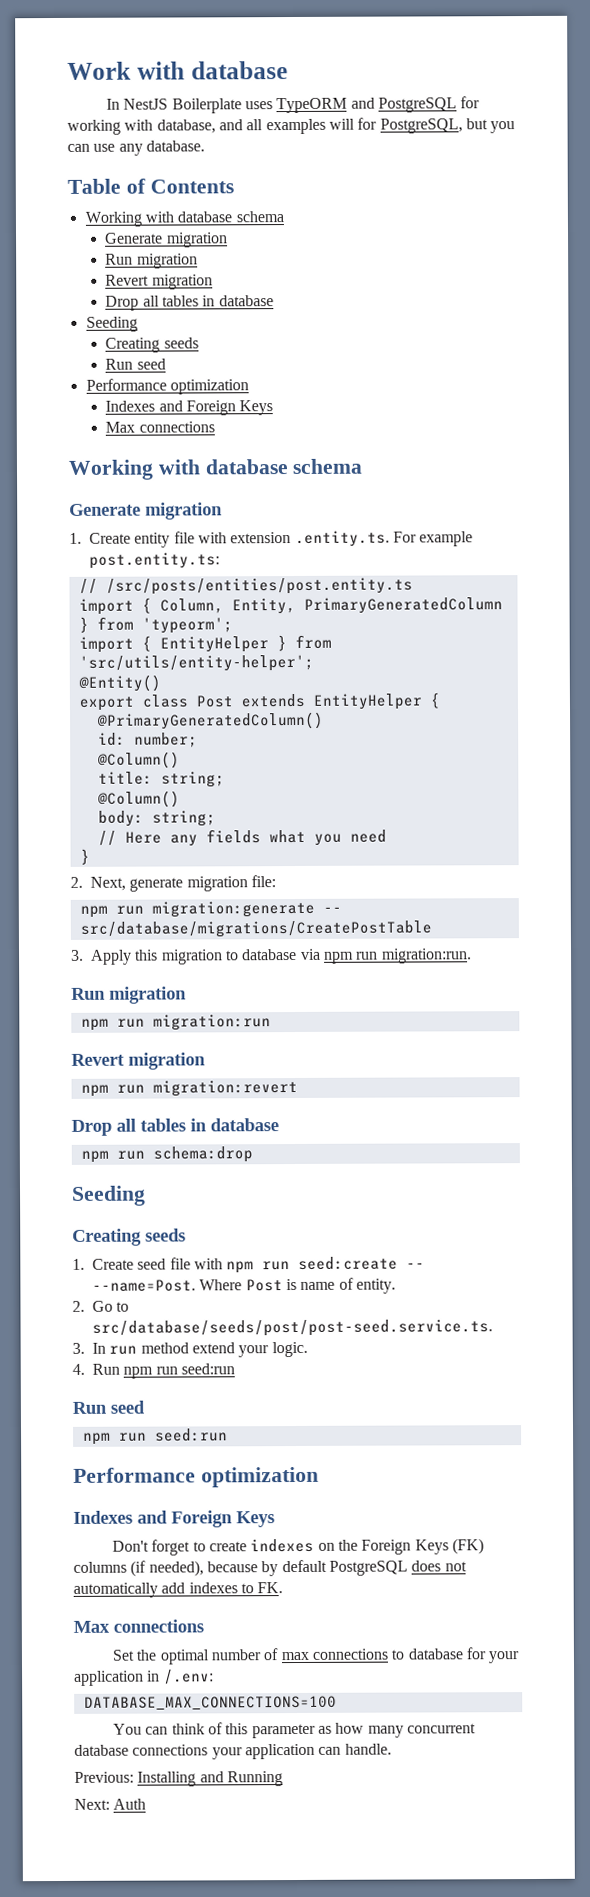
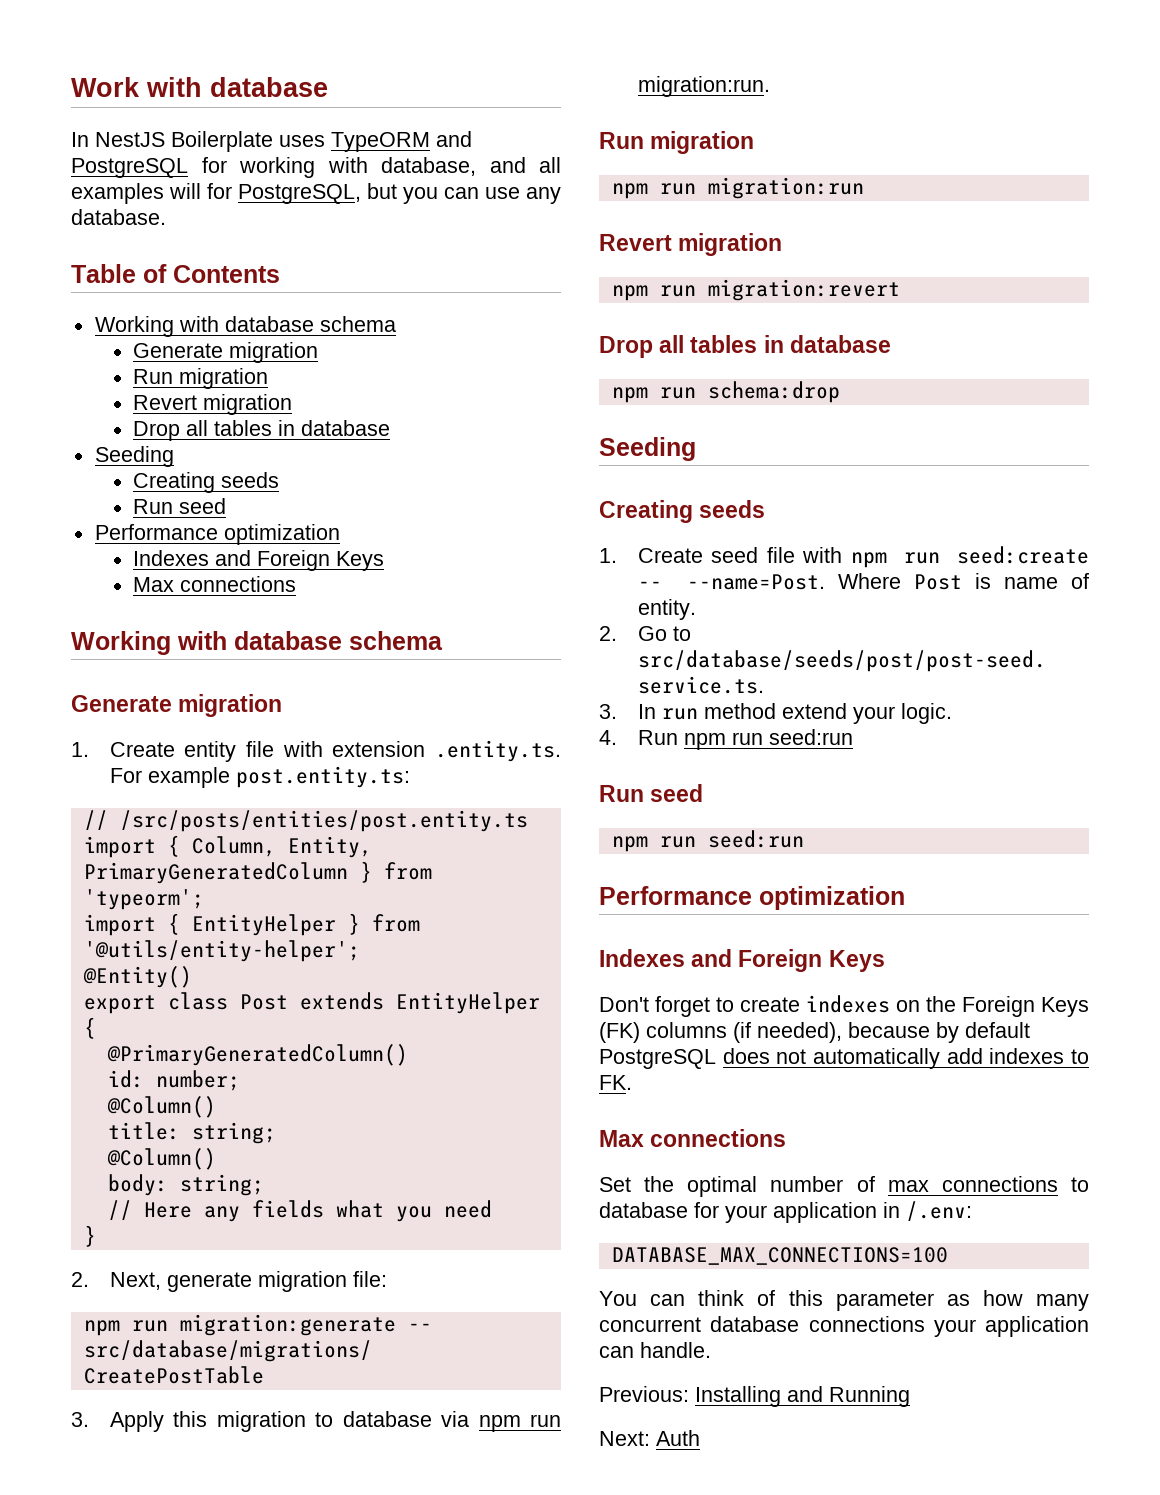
[78,654,314,672] 'src/utils/entity-helper'; -> [83,940,360,962] '@utils/entity-helper';

